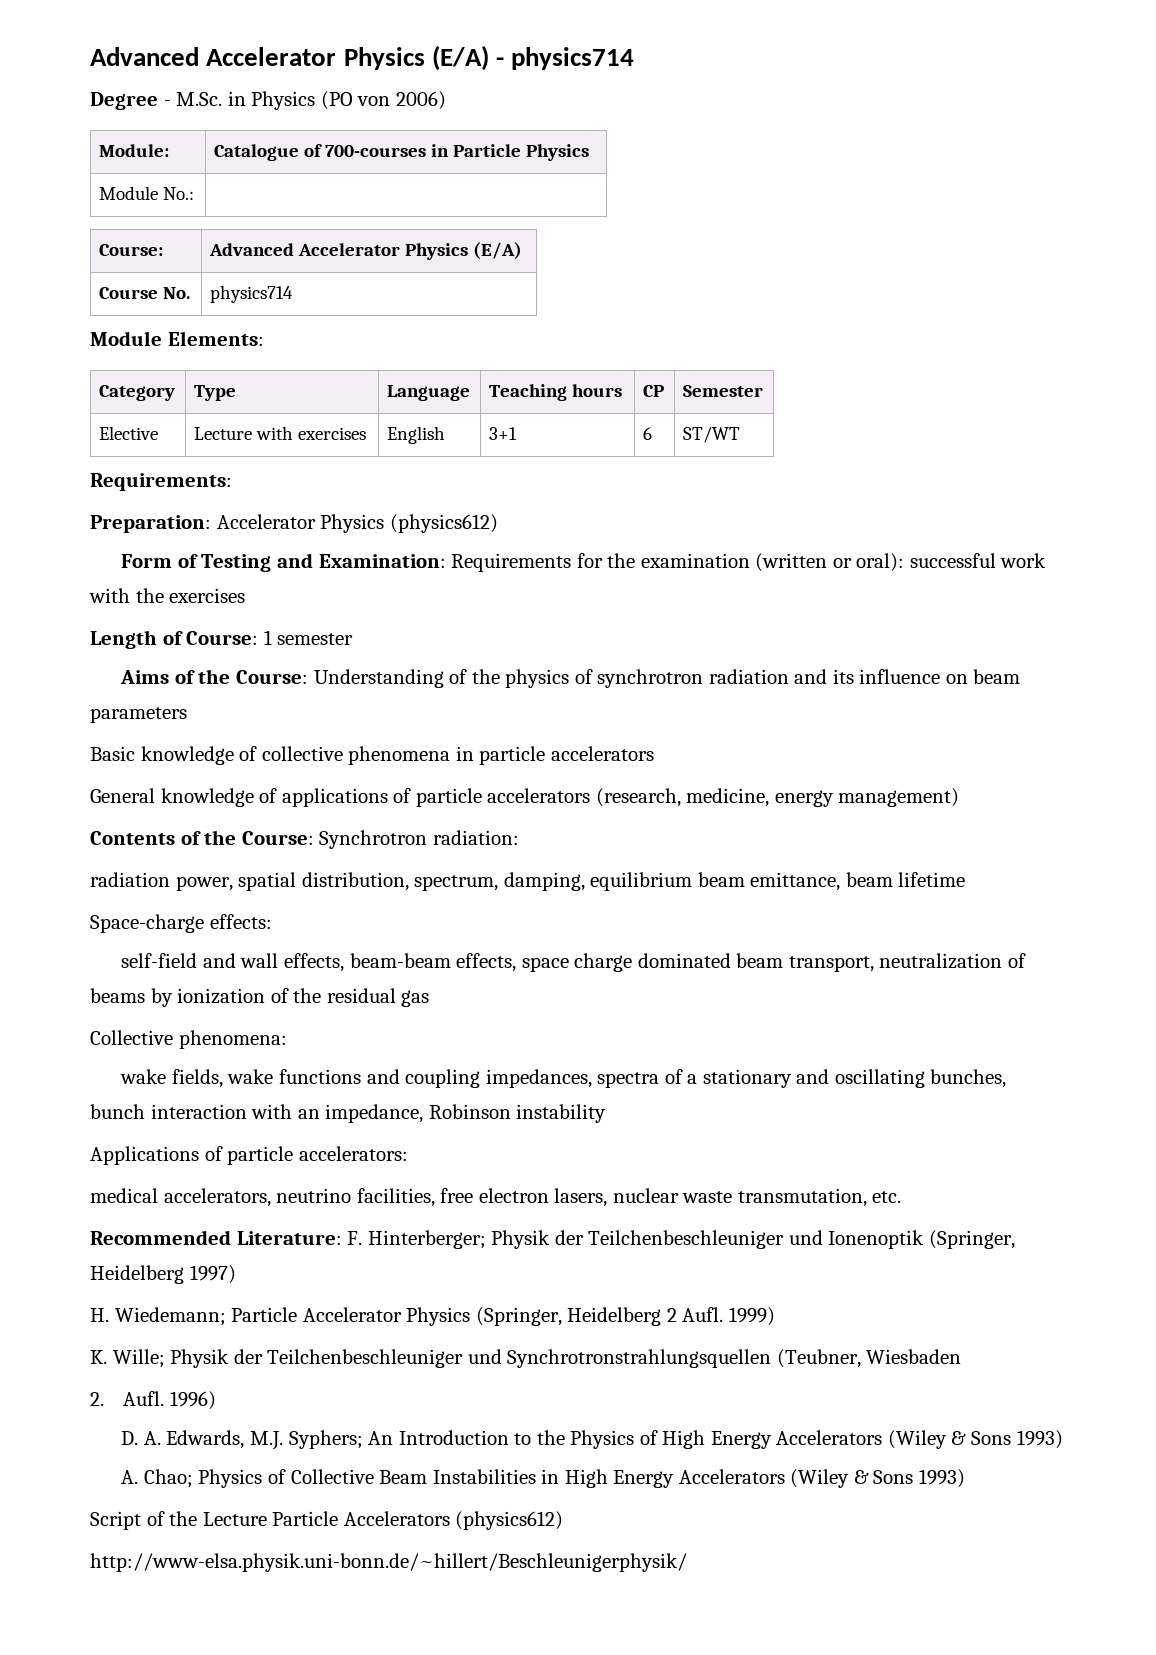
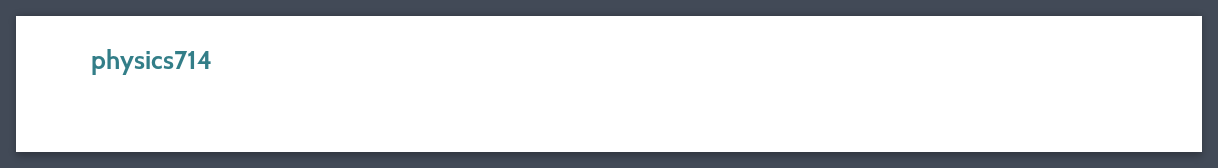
[90,45,635,71] [90,91,446,110] [99,144,170,157] [214,144,589,161] [99,186,194,200] [99,244,164,256] [209,242,522,260] [99,287,190,299] [210,285,294,303] [90,331,264,346] [99,385,176,401] [194,385,237,401] [387,385,471,401] [489,384,622,401] [643,385,665,397] [683,385,764,397] [99,426,159,440] [194,426,366,440] [387,426,446,444] [489,427,518,440] [643,427,653,440] [683,426,741,443] [90,473,232,491] [90,514,498,533] [121,553,1047,572] [89,588,246,603] [90,630,354,649] [120,669,1021,688] [90,707,187,723] [90,746,654,765] [90,788,960,807] [90,830,519,849] [90,872,966,891] [90,914,272,933] [121,953,1026,972] [90,988,430,1007] [90,1030,287,1049] [120,1069,1007,1088] [90,1104,607,1123] [90,1146,408,1165] [90,1188,902,1207] [90,1230,1015,1249] [90,1265,236,1284] [90,1307,775,1326] [90,1349,962,1368] [90,1391,216,1410] [121,1430,1063,1450] [121,1469,965,1488] [90,1511,564,1530] [90,1553,687,1572] Advanced Accelerator Physics (E/A) - physics714 // Degree - M.Sc. in Physics (PO von 2006) // Module: | Catalogue of 700-courses in Particle Physics // Module No.: | // Course: | Advanced Accelerator Physics (E/A) // Course No. | physics714 // Module Elements: // Category | Type | Language | Teaching hours | CP | Semester // Elective | Lecture with exercises | English | 3+1 | 6 | ST/WT // Requirements: // Preparation: Accelerator Physics (physics612) // Form of Testing and Examination: Requirements for the examination (written or oral): successful work with the exercises // Length of Course: 1 semester // Aims of the Course: Understanding of the physics of synchrotron radiation and its influence on beam parameters // Basic knowledge of collective phenomena in particle accelerators // General knowledge of applications of particle accelerators (research, medicine, energy management) // Contents of the Course: Synchrotron radiation: // radiation power, spatial distribution, spectrum, damping, equilibrium beam emittance, beam lifetime // Space-charge effects: // self-field and wall effects, beam-beam effects, space charge dominated beam transport, neutralization of beams by ionization of the residual gas // Collective phenomena: // wake fields, wake functions and coupling impedances, spectra of a stationary and oscillating bunches, bunch interaction with an impedance, Robinson instability // Applications of particle accelerators: // medical accelerators, neutrino facilities, free electron lasers, nuclear waste transmutation, etc. // Recommended Literature: F. Hinterberger; Physik der Teilchenbeschleuniger und Ionenoptik (Springer, Heidelberg 1997) // H. Wiedemann; Particle Accelerator Physics (Springer, Heidelberg 2 Aufl. 1999) // K. Wille; Physik der Teilchenbeschleuniger und Synchrotronstrahlungsquellen (Teubner, Wiesbaden // 2. Aufl. 1996) // D. A. Edwards, M.J. Syphers; An Introduction to the Physics of High Energy Accelerators (Wiley & Sons 1993) // A. Chao; Physics of Collective Beam Instabilities in High Energy Accelerators (Wiley & Sons 1993) // Script of the Lecture Particle Accelerators (physics612) // http://www-elsa.physik.uni-bonn.de/~hillert/Beschleunigerphysik/ -> [91,49,212,75] physics714

